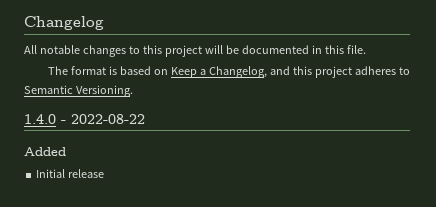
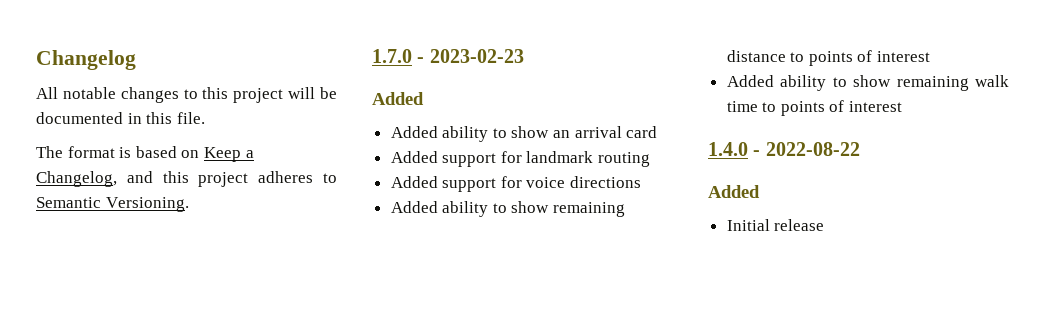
(133, 91) none -> [372,49,524,63] [372,92,424,105] [390,126,658,142] [390,151,651,167] [390,176,642,192] [390,201,626,217] [726,50,931,66] [726,75,1009,91] [726,100,903,116] // 1.7.0 - 2023-02-23 // Added // Added ability to show an arrival card // Added support for landmark routing // Added support for voice directions // Added ability to show remaining distance to points of interest // Added ability to show remaining walk time to points of interest

